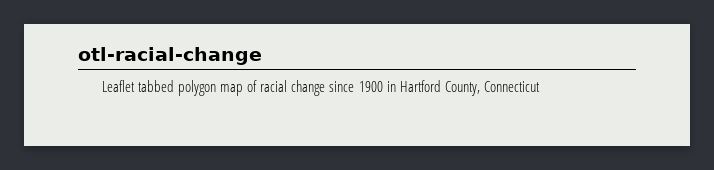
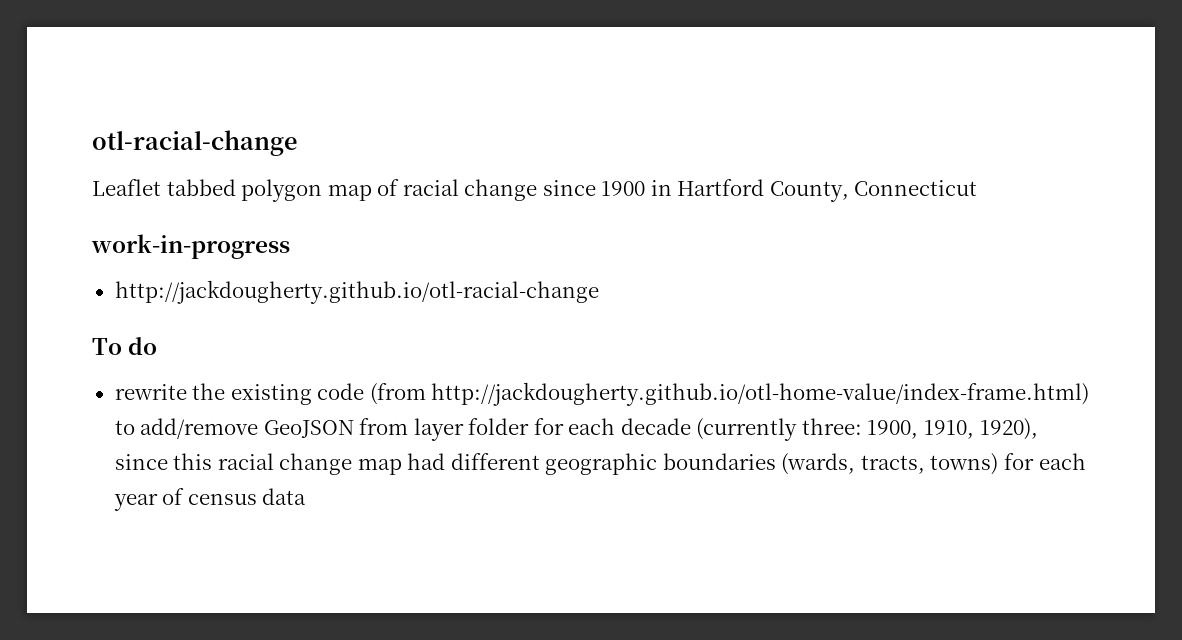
(540, 86) none -> [91,234,290,259] [114,280,599,304] [92,337,158,355] [114,382,1090,406] [114,418,1038,441] [114,453,1086,475] [113,488,307,511] // work-in-progress // http://jackdougherty.github.io/otl-racial-change // To do // rewrite the existing code (from http://jackdougherty.github.io/otl-home-value/index-frame.html) to add/remove GeoJSON from layer folder for each decade (currently three: 1900, 1910, 1920), since this racial change map had different geographic boundaries (wards, tracts, towns) for each year of census data

